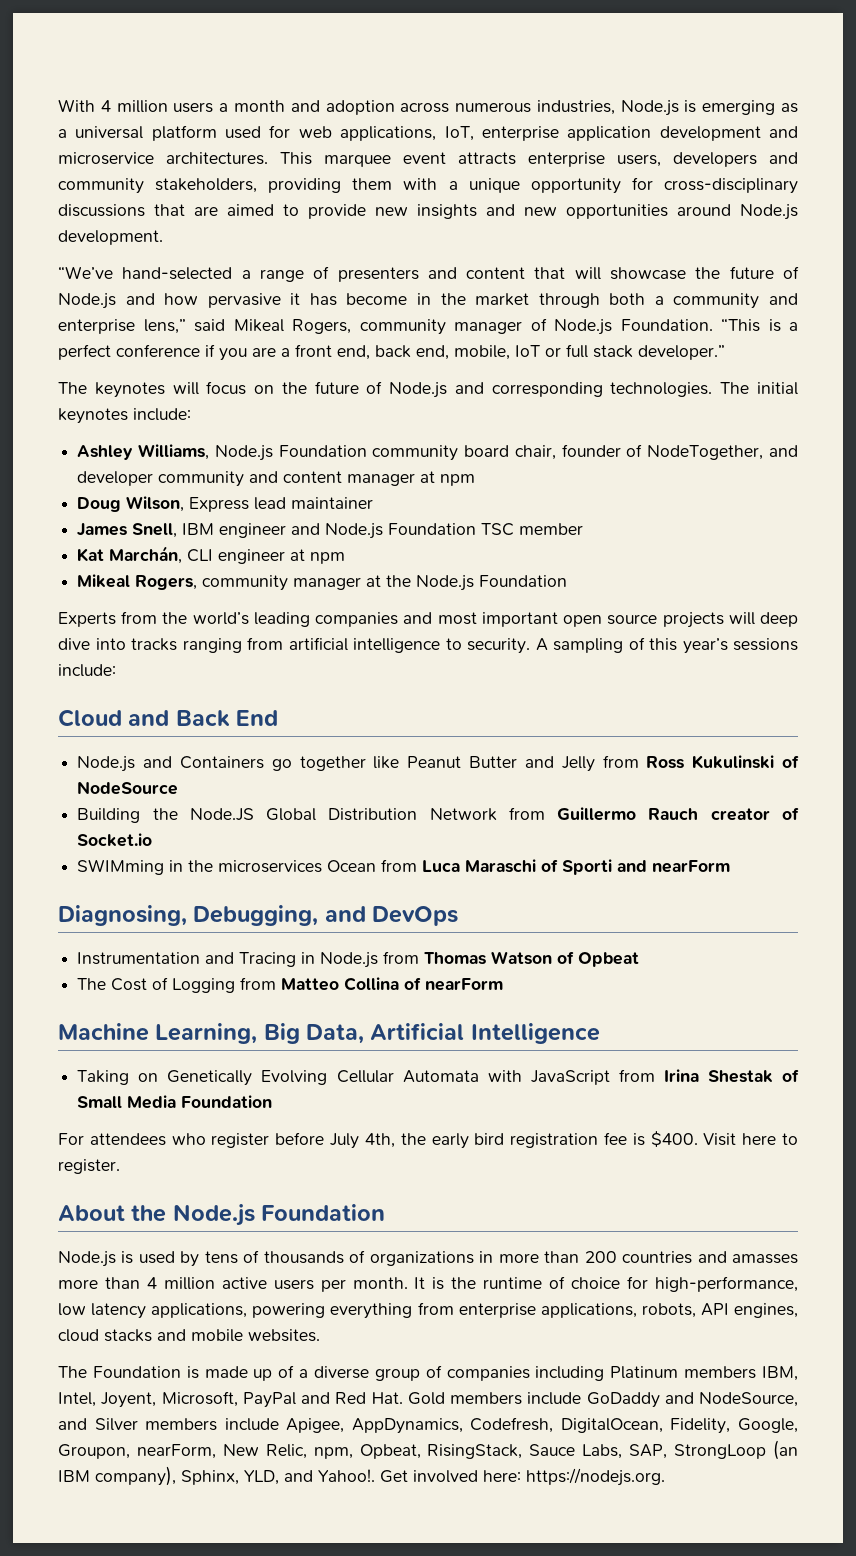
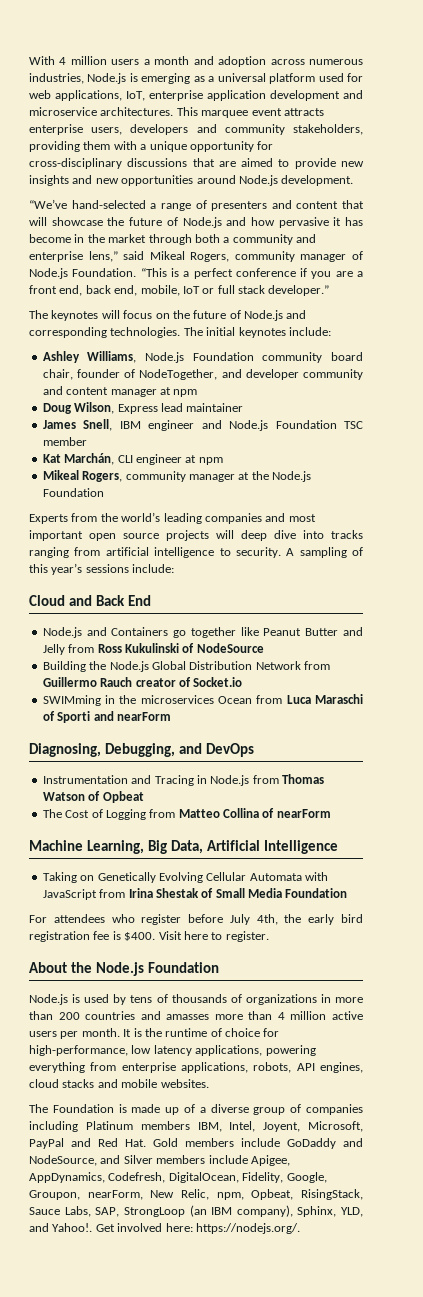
[189,808,254,821] Node.JS -> [109,661,149,672] Node.js
[526,1468,665,1486] https://nodejs.org. -> [195,1223,300,1234] https://nodejs.org/.

